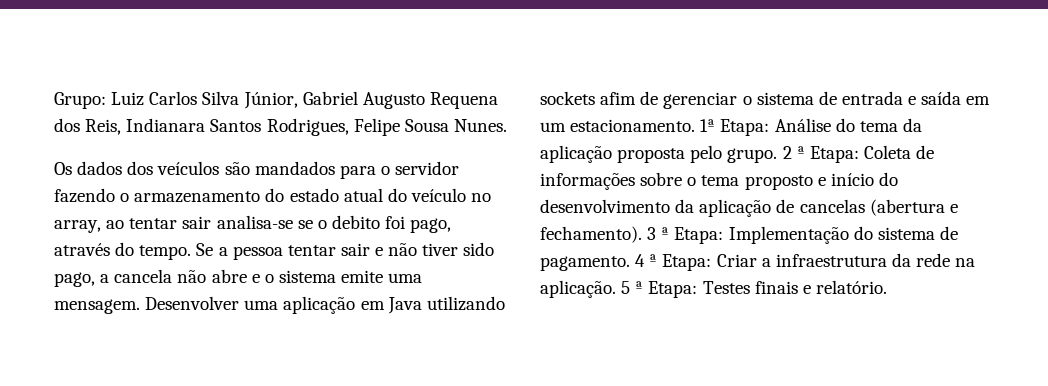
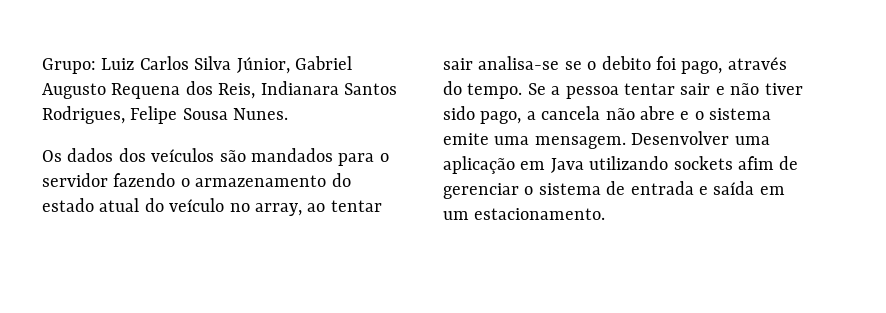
[700,118,922,136] [540,145,935,163] [540,172,898,190] [540,199,958,217] [540,226,958,244] [540,253,976,271] [540,280,887,298] 1ª Etapa: Análise do tema da aplicação proposta pelo grupo. 2 ª Etapa: Coleta de informações sobre o tema proposto e início do desenvolvimento da aplicação de cancelas (abertura e fechamento). 3 ª Etapa: Implementação do sistema de pagamento. 4 ª Etapa: Criar a infraestrutura da rede na aplicação. 5 ª Etapa: Testes finais e relatório. -> (606, 214) none

